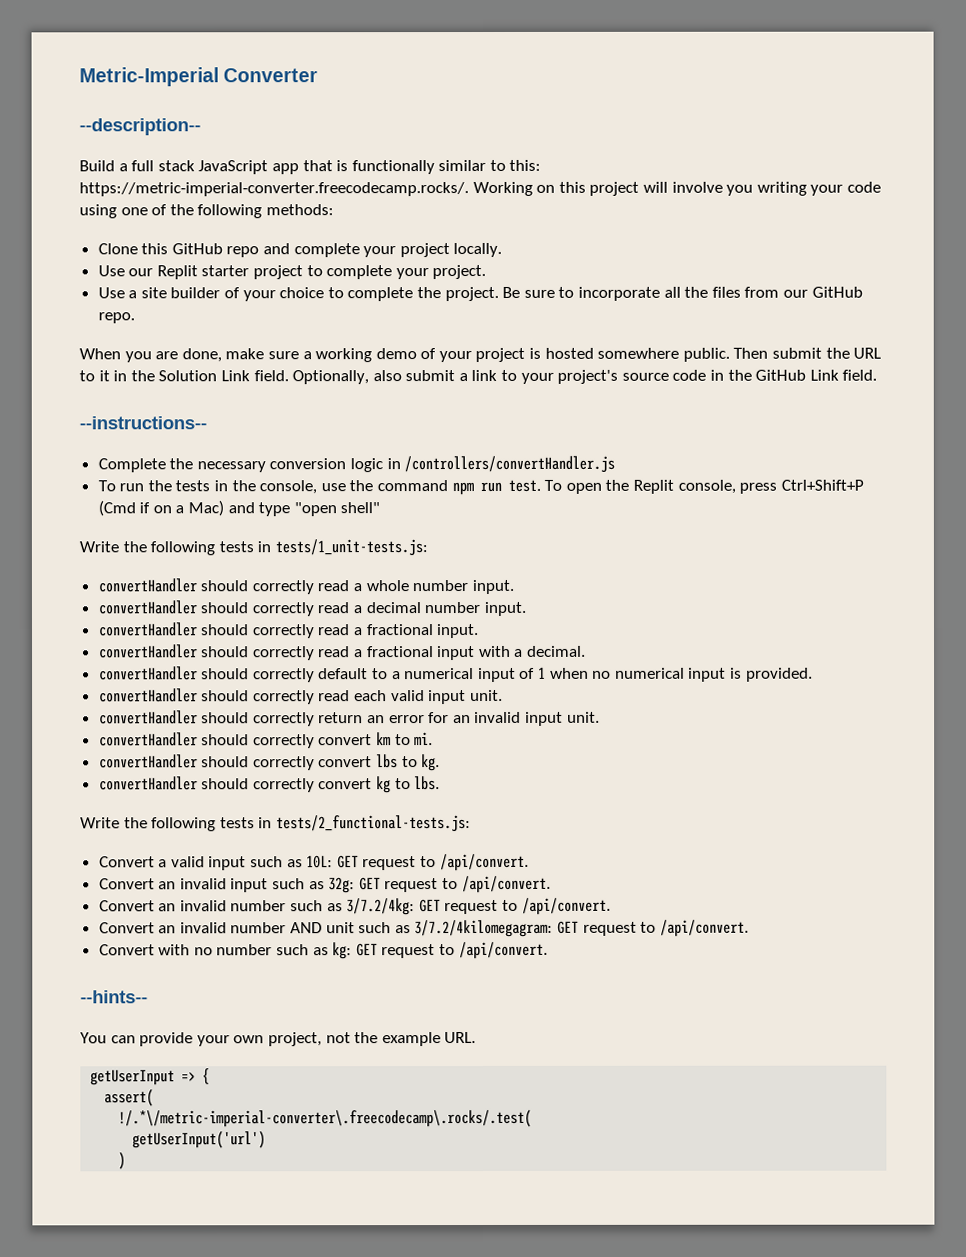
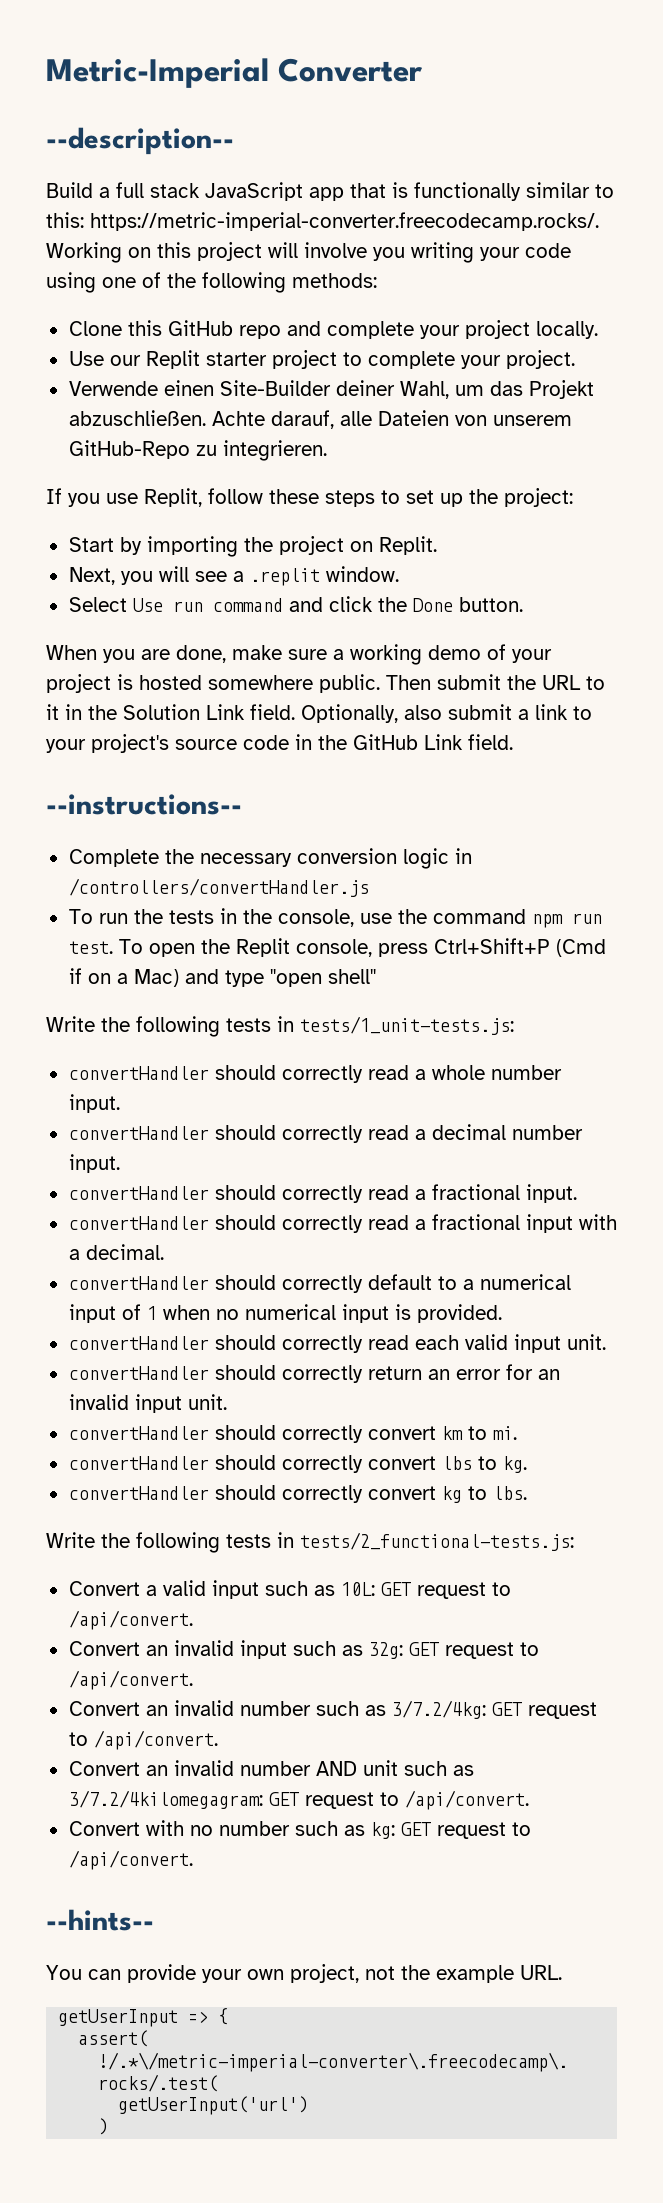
[97,286,863,302] [97,312,135,324] Use a site builder of your choice to complete the project. Be sure to incorporate all the files from our GitHub repo. -> [68,380,594,399] [68,410,572,429] [68,440,327,461] [46,488,573,507] [68,536,437,557] [68,566,399,586] [68,596,523,612] Verwende einen Site-Builder deiner Wahl, um das Projekt abzuschließen. Achte darauf, alle Dateien von unserem GitHub-Repo zu integrieren. // If you use Replit, follow these steps to set up the project: // Start by importing the project on Replit. // Next, you will see a .replit window. // Select Use run command and click the Done button.

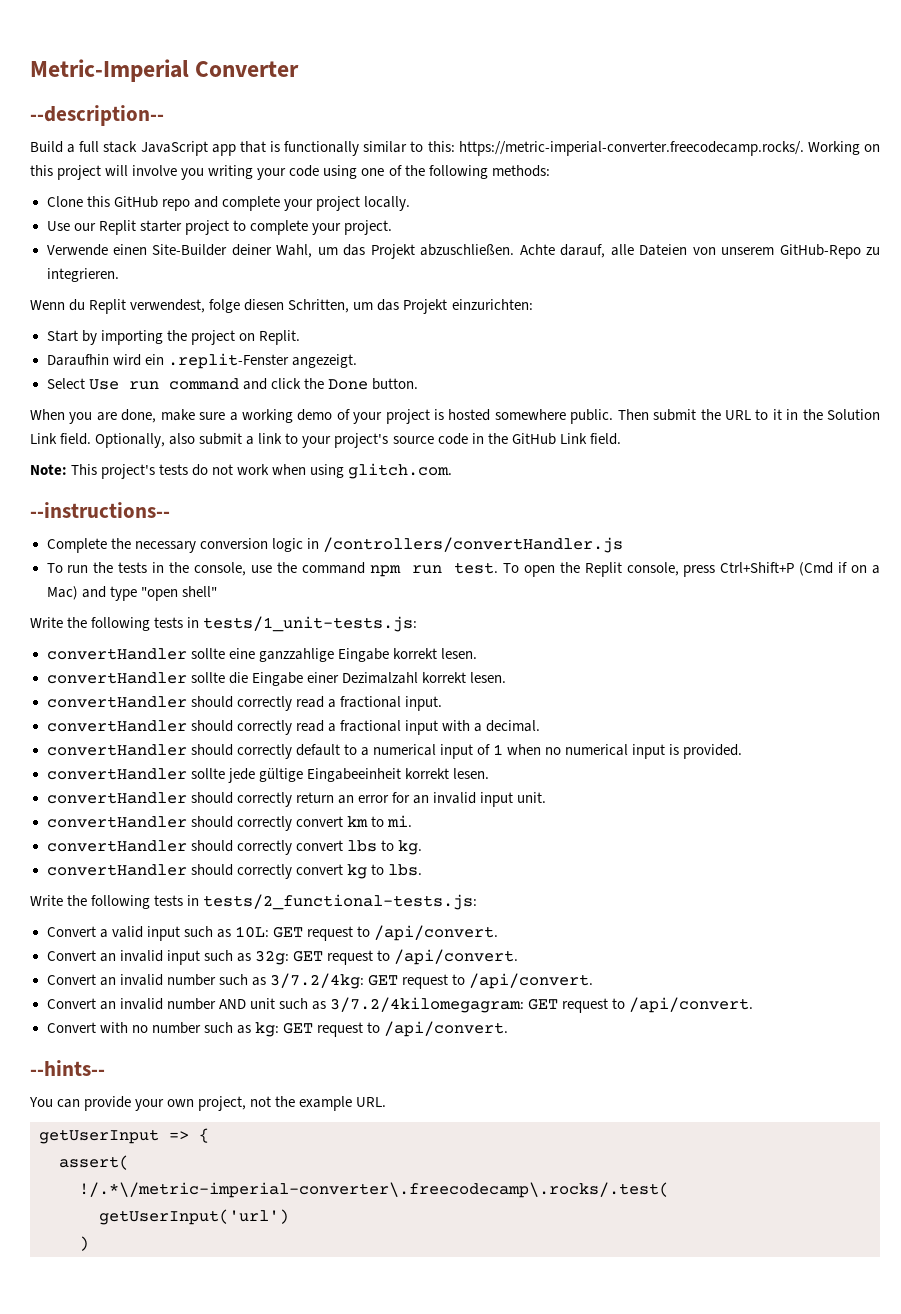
[46,488,573,507] If you use Replit, follow these steps to set up the project: -> [30,299,533,314] Wenn du Replit verwendest, folge diesen Schritten, um das Projekt einzurichten:
[68,566,399,586] Next, you will see a .replit window. -> [46,353,357,369] Daraufhin wird ein .replit-Fenster angezeigt.
(513, 742) none -> [30,463,453,479] // Note: This project's tests do not work when using glitch.com.
[214,1065,562,1083] [68,1094,120,1113] [68,1124,583,1143] [68,1154,120,1173] should correctly read a whole number input. // convertHandler should correctly read a decimal number input. -> [190,648,477,662] [46,672,506,686] sollte eine ganzzahlige Eingabe korrekt lesen. // convertHandler sollte die Eingabe einer Dezimalzahl korrekt lesen.
[214,1334,606,1353] should correctly read each valid input unit. -> [190,768,489,783] sollte jede gültige Eingabeeinheit korrekt lesen.

